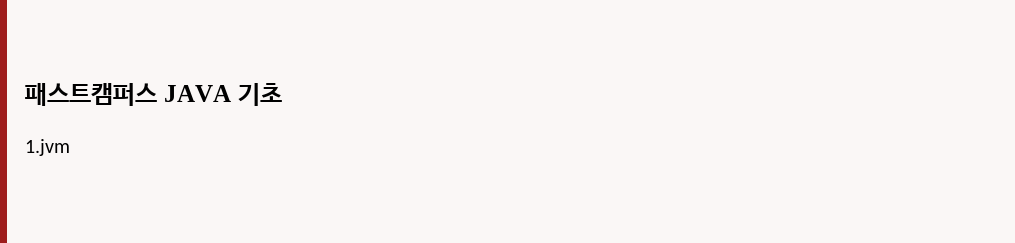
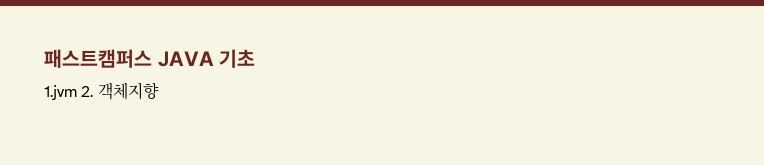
(70, 147) none -> [81,82,159,100] 2. 객체지향

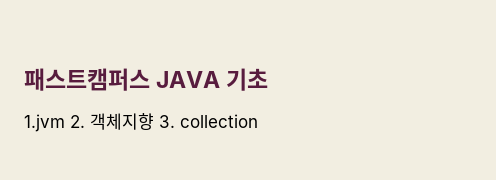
(159, 91) none -> [159,114,258,128] 3. collection

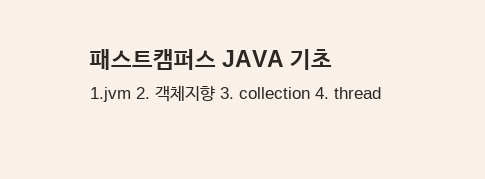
(258, 121) none -> [315,87,381,99] 4. thread

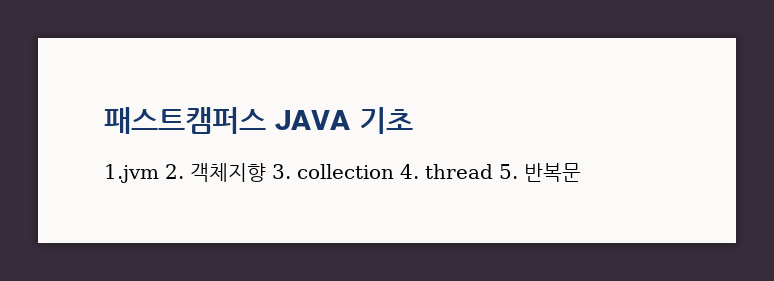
(381, 93) none -> [499,163,581,182] 5. 반복문

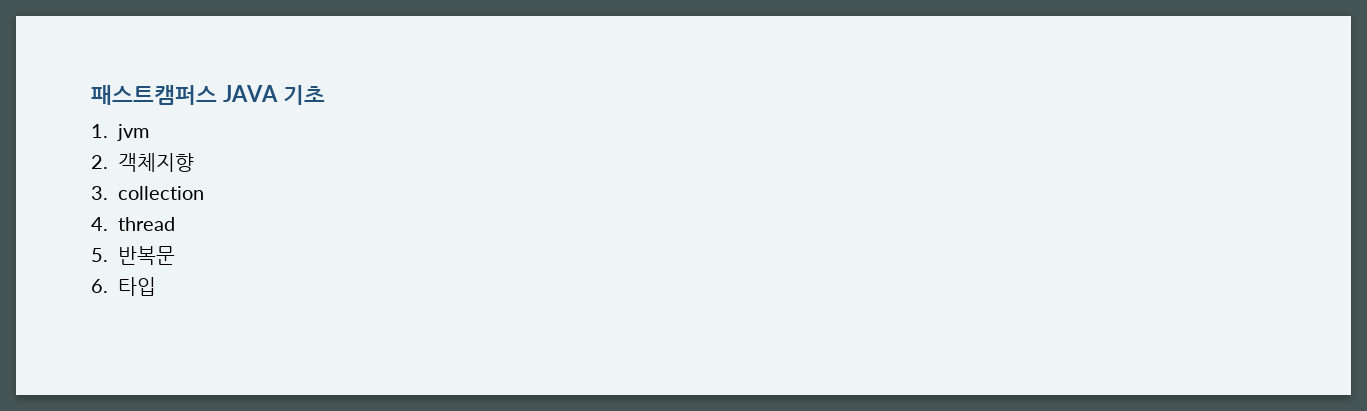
[104,164,159,183] 1.jvm -> [91,124,149,141] 1. jvm //
(266, 172) none -> (194, 162) //
(394, 171) none -> (204, 193) //
(493, 171) none -> (175, 224) //
(581, 172) none -> [91,277,156,296] // 6. 타입

